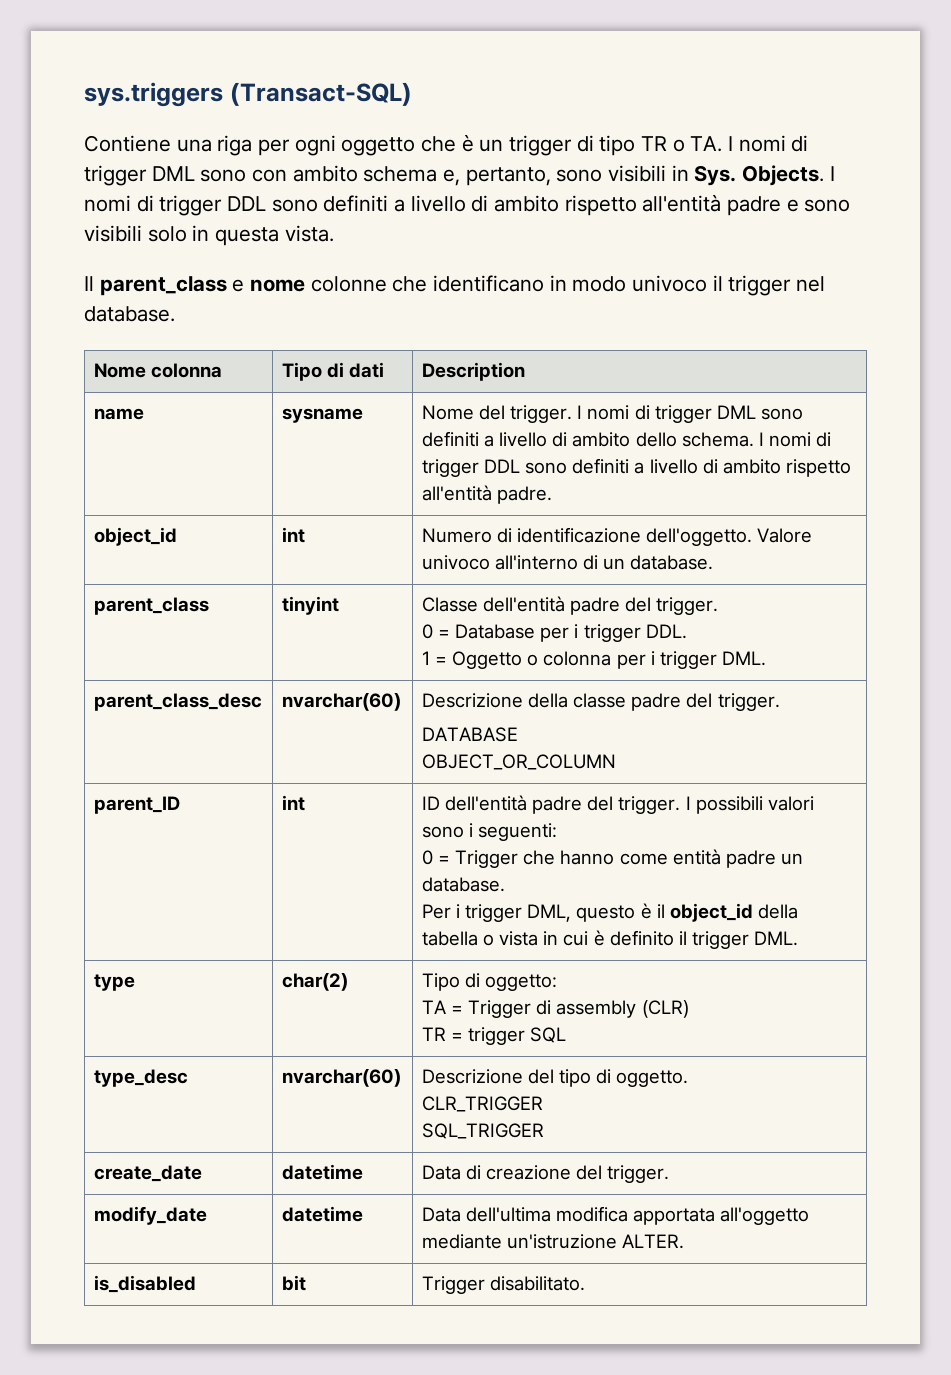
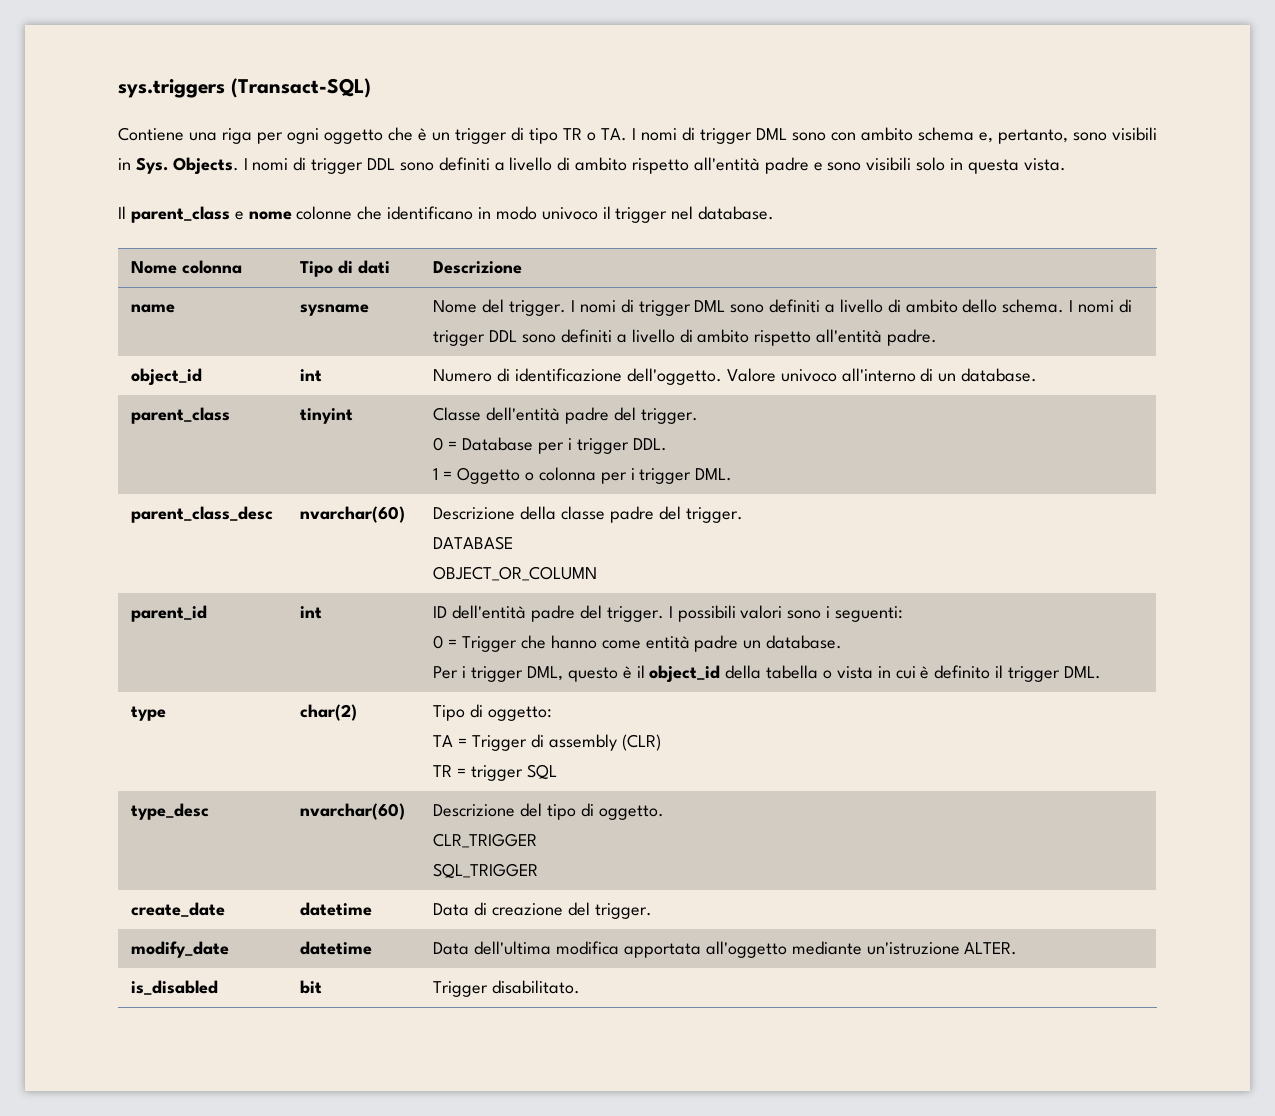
[421,362,525,381] Description -> [433,261,523,274] Descrizione
[93,796,180,814] parent_ID -> [131,605,208,622] parent_id

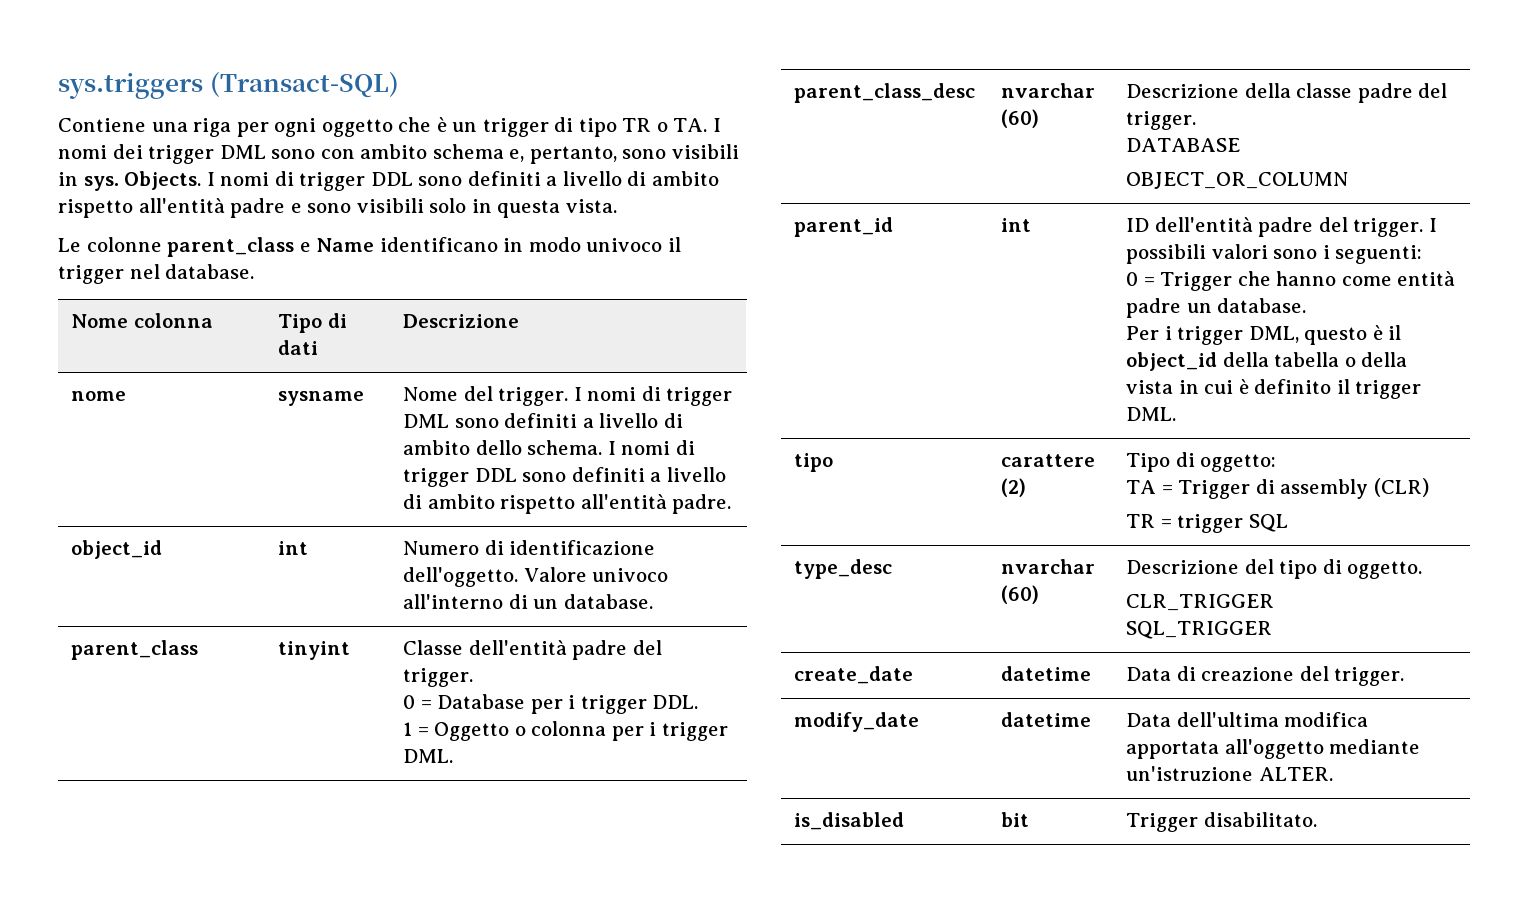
[682,127,695,141] di -> [112,144,143,159] dei
[135,157,168,174] Sys. -> [83,176,119,191] sys.
[118,206,383,223] Il parent_class e nome colonne che -> [58,237,375,257] Le colonne parent_class e Name
[131,304,176,313] name -> [70,391,126,401] nome
[300,506,406,523] nvarchar(60) -> [1000,83,1095,98] [1000,109,1039,128] nvarchar (60)
(832, 674) none -> [1361,352,1408,367] della
[131,706,167,721] [300,704,358,721] type | char(2) -> [793,453,833,472] [1000,454,1095,467] [1000,478,1026,497] tipo | carattere (2)
[300,803,406,820] nvarchar(60) -> [1000,559,1095,574] [1000,585,1039,604] nvarchar (60)

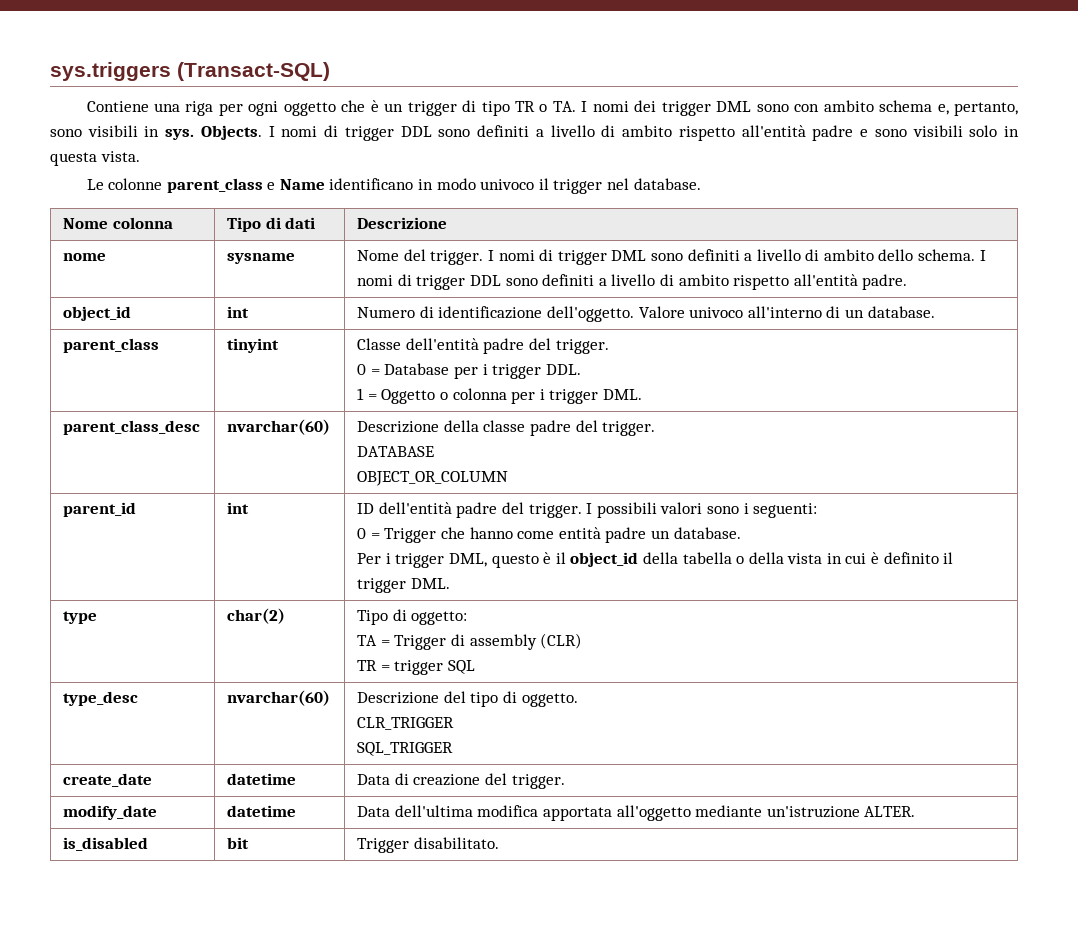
[1000,83,1095,98] [1000,109,1039,128] nvarchar (60) -> [227,419,331,435] nvarchar(60)
[793,453,833,472] [1000,454,1095,467] [1000,478,1026,497] tipo | carattere (2) -> [63,611,98,624] [227,608,286,624] type | char(2)
[1000,559,1095,574] [1000,585,1039,604] nvarchar (60) -> [227,690,331,706] nvarchar(60)

